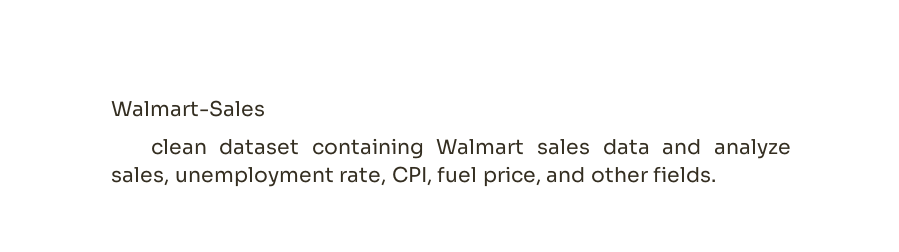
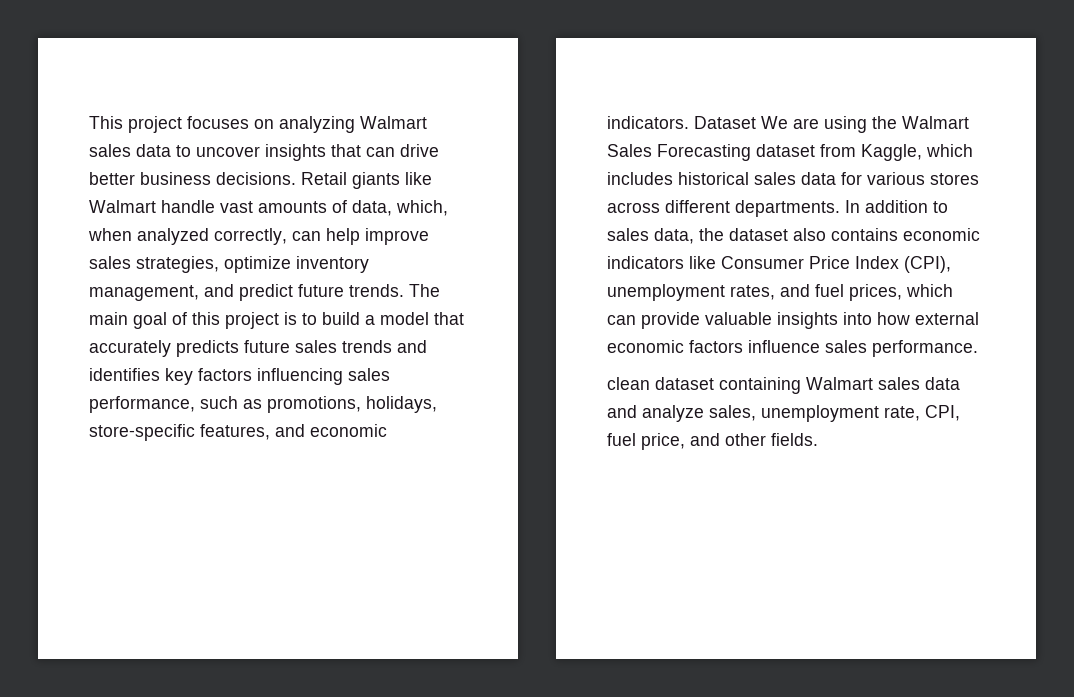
[111,100,265,117] Walmart-Sales -> [89,116,427,133] [89,144,439,161] [89,172,432,189] [89,200,448,216] [88,228,429,245] [89,256,369,273] [89,284,440,301] [89,312,464,329] [89,340,427,357] [89,368,390,385] [89,396,437,413] [89,424,387,441] [607,116,969,133] [607,144,973,161] [607,172,979,185] [607,200,948,217] [607,228,980,244] [607,256,951,273] [607,284,953,301] [607,312,979,329] [607,340,978,357] This project focuses on analyzing Walmart sales data to uncover insights that can drive better business decisions. Retail giants like Walmart handle vast amounts of data, which, when analyzed correctly, can help improve sales strategies, optimize inventory management, and predict future trends. The main goal of this project is to build a model that accurately predicts future sales trends and identifies key factors influencing sales performance, such as promotions, holidays, store-specific features, and economic indicators. Dataset We are using the Walmart Sales Forecasting dataset from Kaggle, which includes historical sales data for various stores across different departments. In addition to sales data, the dataset also contains economic indicators like Consumer Price Index (CPI), unemployment rates, and fuel prices, which can provide valuable insights into how external economic factors influence sales performance.

